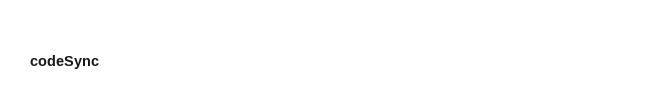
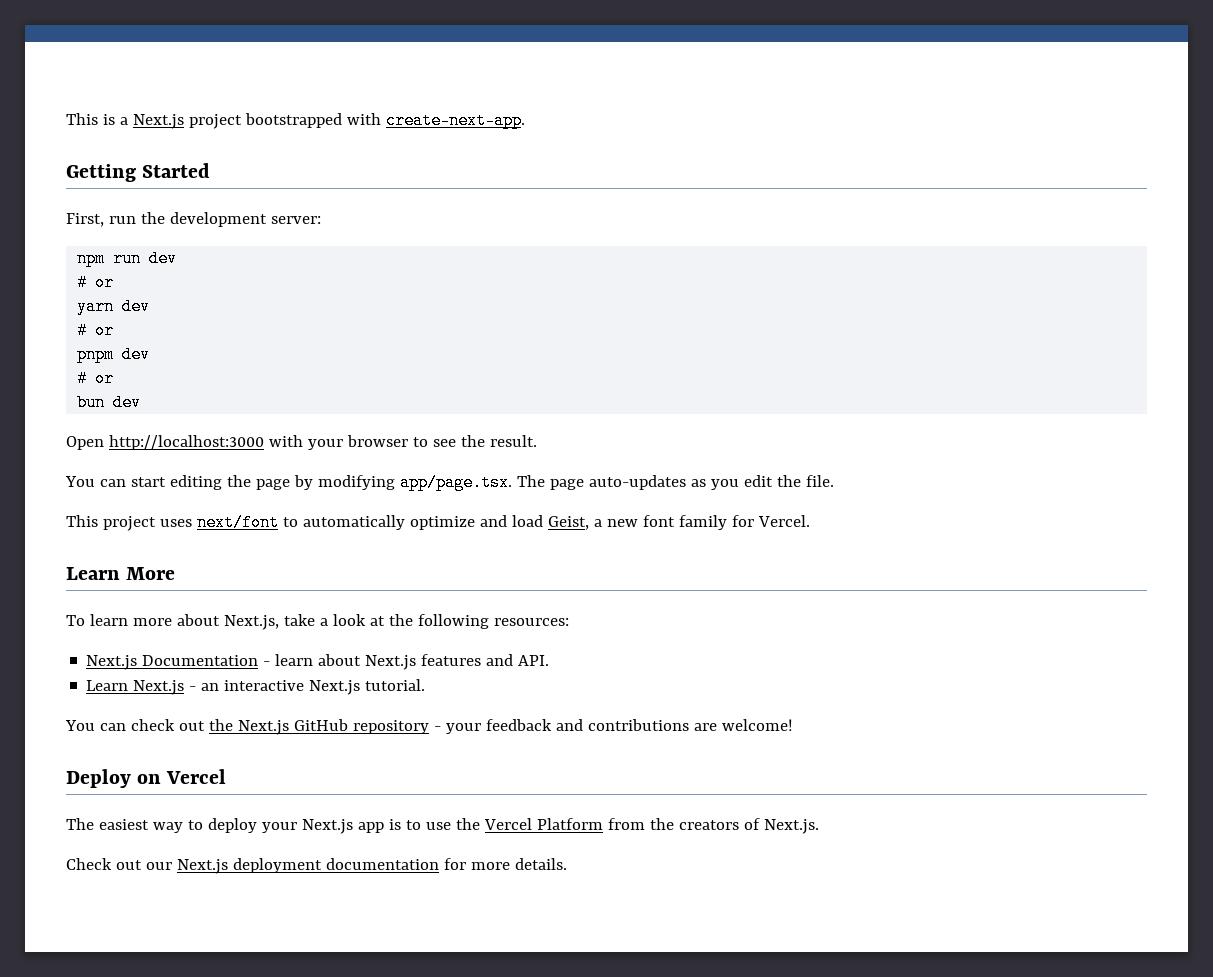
[30,55,99,69] codeSync -> [66,112,525,129] [66,163,211,182] [66,212,321,227] [77,250,178,267] [77,274,115,291] [77,298,151,315] [77,322,115,339] [77,346,151,363] [77,370,115,387] [77,394,142,411] [66,435,537,450] [65,474,834,491] [66,514,810,531] [66,567,176,580] [66,614,569,630] [86,654,550,670] [86,679,426,695] [65,719,793,735] [66,769,227,788] [66,818,819,834] [66,858,567,874] This is a Next.js project bootstrapped with create-next-app. // Getting Started // First, run the development server: // npm run dev // # or // yarn dev // # or // pnpm dev // # or // bun dev // Open http://localhost:3000 with your browser to see the result. // You can start editing the page by modifying app/page.tsx. The page auto-updates as you edit the file. // This project uses next/font to automatically optimize and load Geist, a new font family for Vercel. // Learn More // To learn more about Next.js, take a look at the following resources: // Next.js Documentation - learn about Next.js features and API. // Learn Next.js - an interactive Next.js tutorial. // You can check out the Next.js GitHub repository - your feedback and contributions are welcome! // Deploy on Vercel // The easiest way to deploy your Next.js app is to use the Vercel Platform from the creators of Next.js. // Check out our Next.js deployment documentation for more details.

